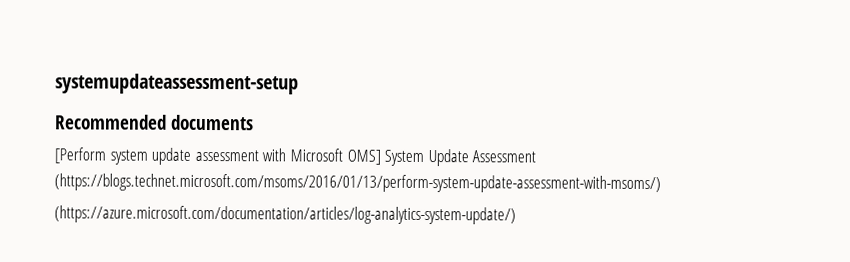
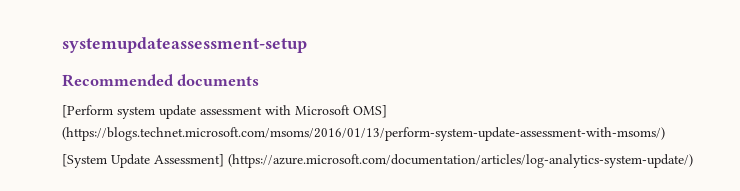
[384,149,537,167] [54,173,661,194] System Update Assessment (https://blogs.technet.microsoft.com/msoms/2016/01/13/perform-system-update-assessment-with-msoms/) // -> [62,127,665,141] [62,154,224,168] (https://blogs.technet.microsoft.com/msoms/2016/01/13/perform-system-update-assessment-with-msoms/) // [System Update Assessment]

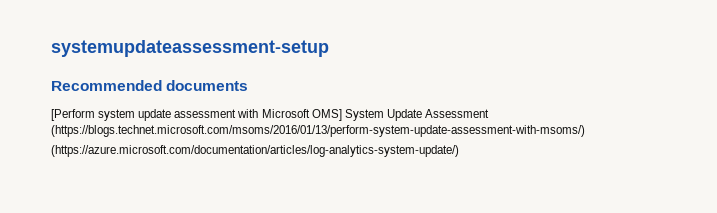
[62,127,665,141] [62,154,224,168] (https://blogs.technet.microsoft.com/msoms/2016/01/13/perform-system-update-assessment-with-msoms/) // [System Update Assessment] -> [344,109,489,121] [51,125,585,137] System Update Assessment (https://blogs.technet.microsoft.com/msoms/2016/01/13/perform-system-update-assessment-with-msoms/) //

